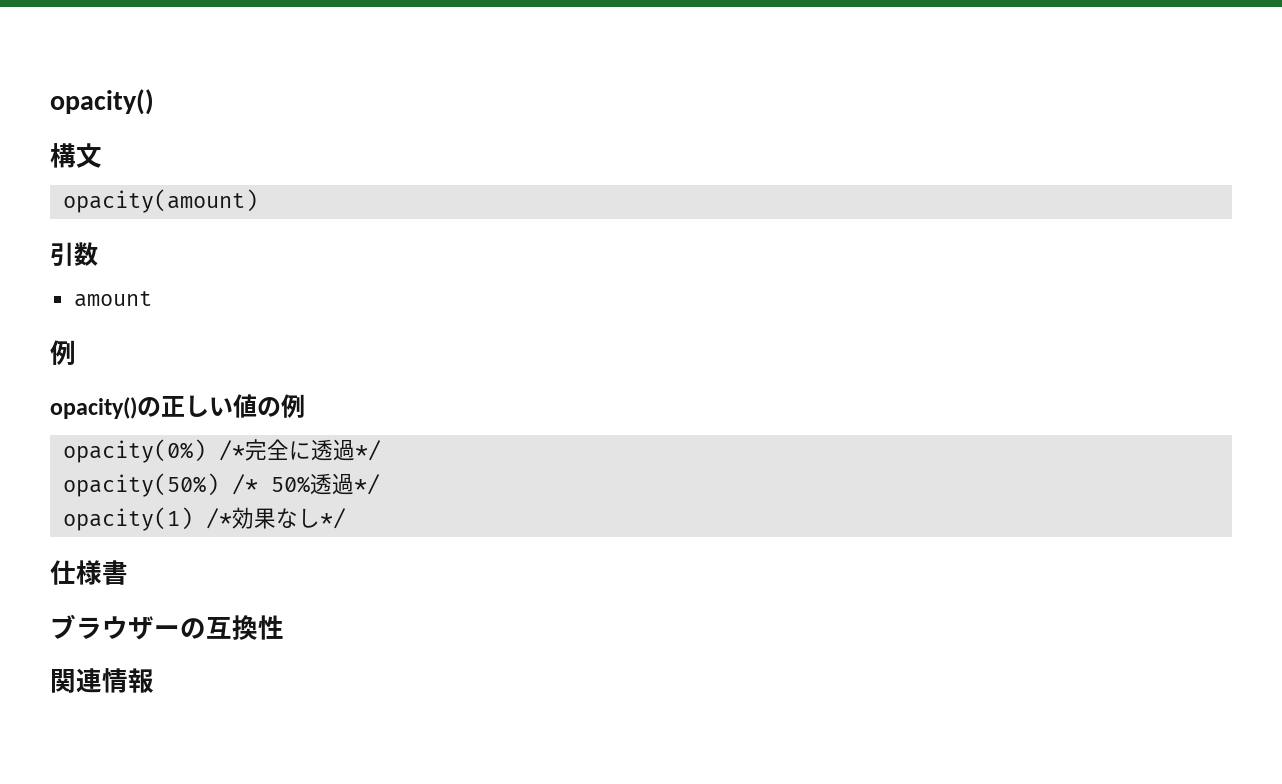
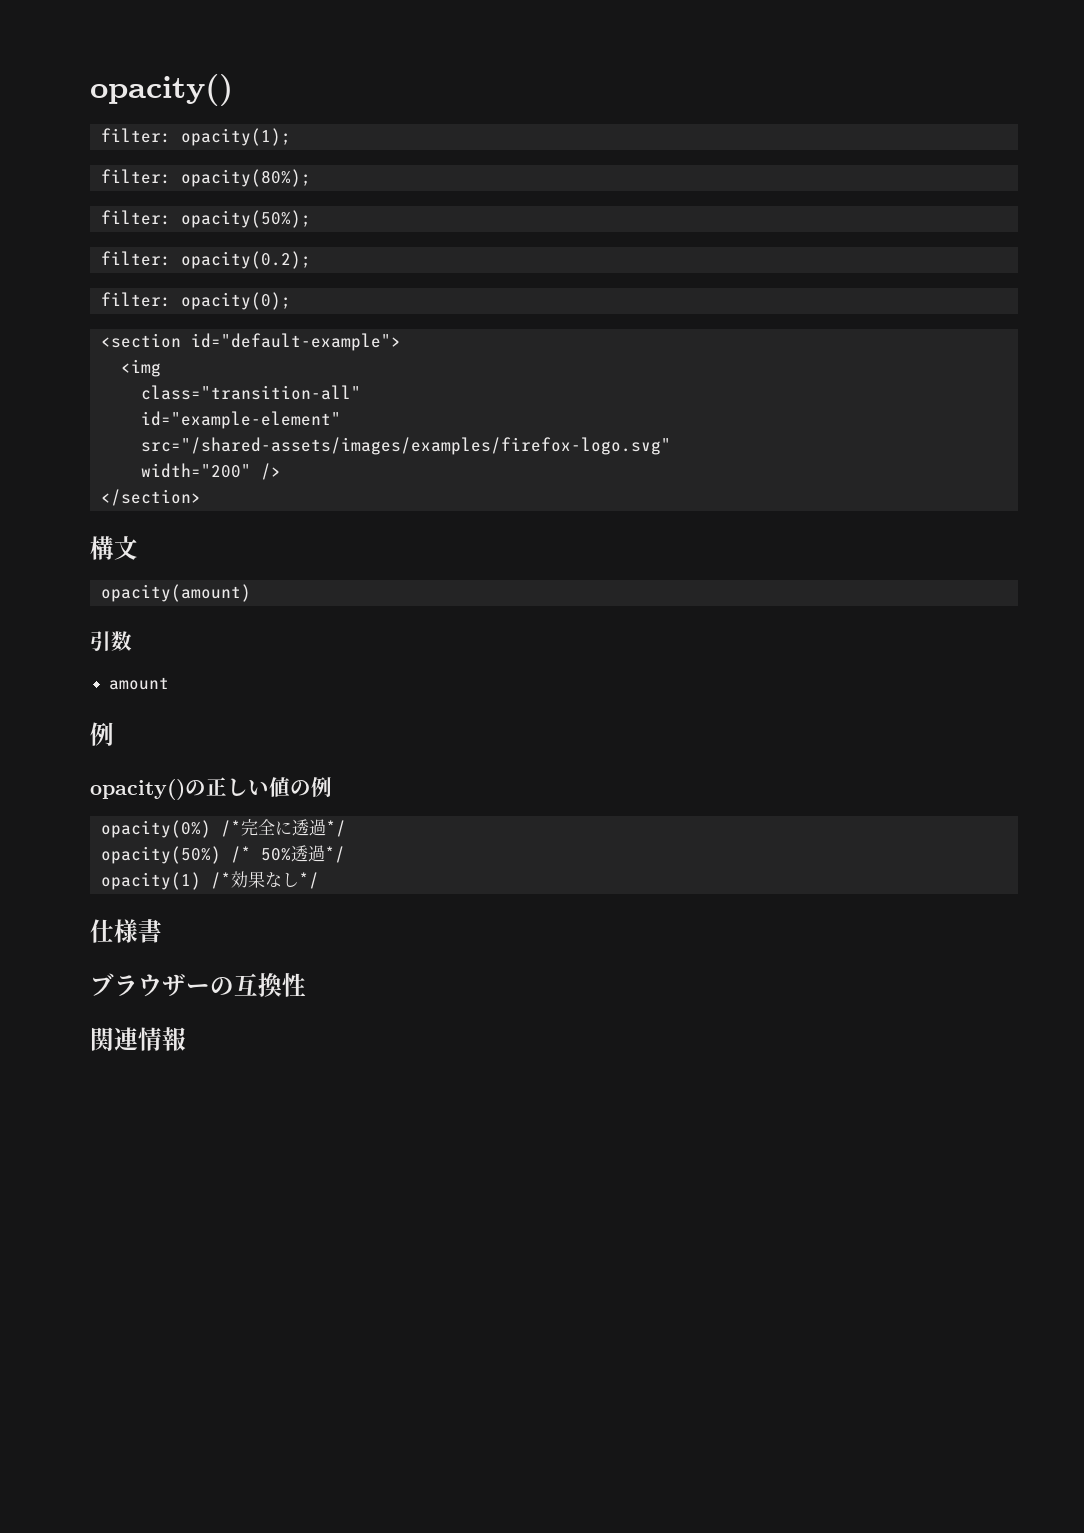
[50,89,154,115] opacity() -> [90,74,233,106] [100,128,291,146] [100,169,311,187] [100,210,311,228] [100,251,311,269] [100,292,291,310] [100,333,401,351] [120,359,161,377] [140,385,361,400] [140,411,341,429] [140,437,671,455] [140,463,281,480] [100,489,201,506] opacity() // filter: opacity(1); // filter: opacity(80%); // filter: opacity(50%); // filter: opacity(0.2); // filter: opacity(0); // <section id="default-example"> // <img // class="transition-all" // id="example-element" // src="/shared-assets/images/examples/firefox-logo.svg" // width="200" /> // </section>

